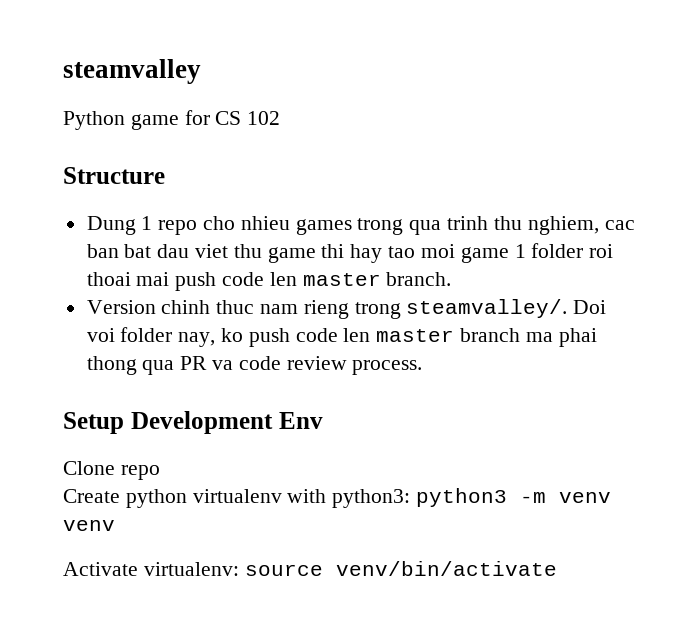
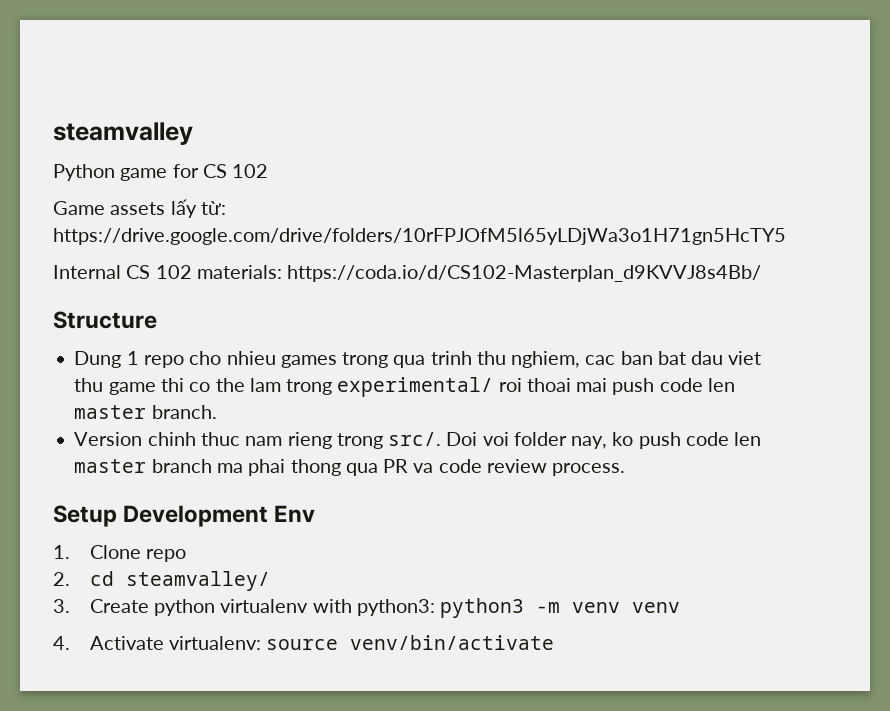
(281, 118) none -> [53,199,226,218] [53,228,786,245] [53,265,762,282] // Game assets lấy từ: https://drive.google.com/drive/folders/10rFPJOfM5l65yLDjWa3o1H71gn5HcTY5 // Internal CS 102 materials: https://coda.io/d/CS102-Masterplan_d9KVVJ8s4Bb/
[350,243,584,263] hay tao moi game 1 folder -> [189,377,494,397] co the lam trong experimental/
[406,299,568,318] steamvalley/. -> [388,432,442,446] src/.
(323, 420) none -> [53,545,70,559] 1.
(160, 472) none -> [53,571,270,591] [53,599,70,613] 2. cd steamvalley/ // 3.
(115, 525) none -> [53,636,70,650] 4.

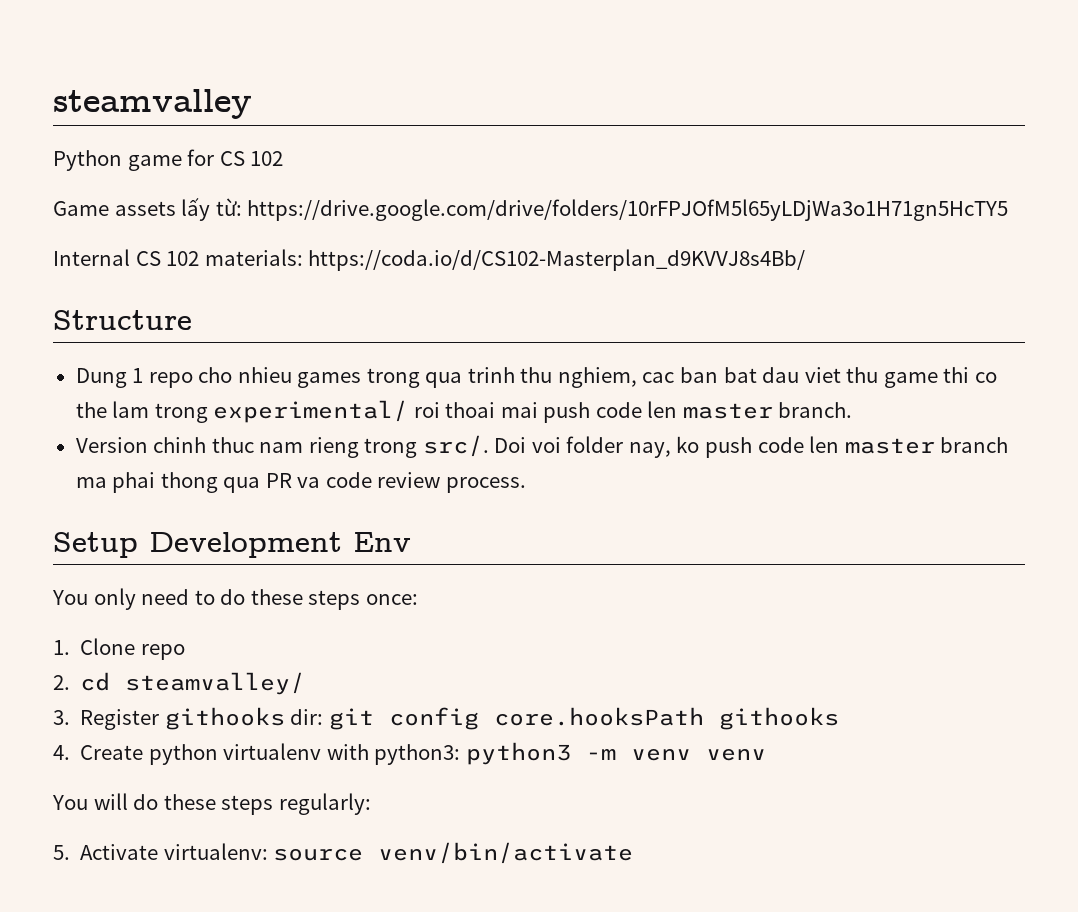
(316, 513) none -> [52,588,418,610] // You only need to do these steps once:
(70, 606) none -> [80,707,839,730] [53,745,70,760] Register githooks dir: git config core.hooksPath githooks // 4.
[53,636,70,650] 4. -> [52,793,371,815] [53,845,70,860] You will do these steps regularly: // 5.

